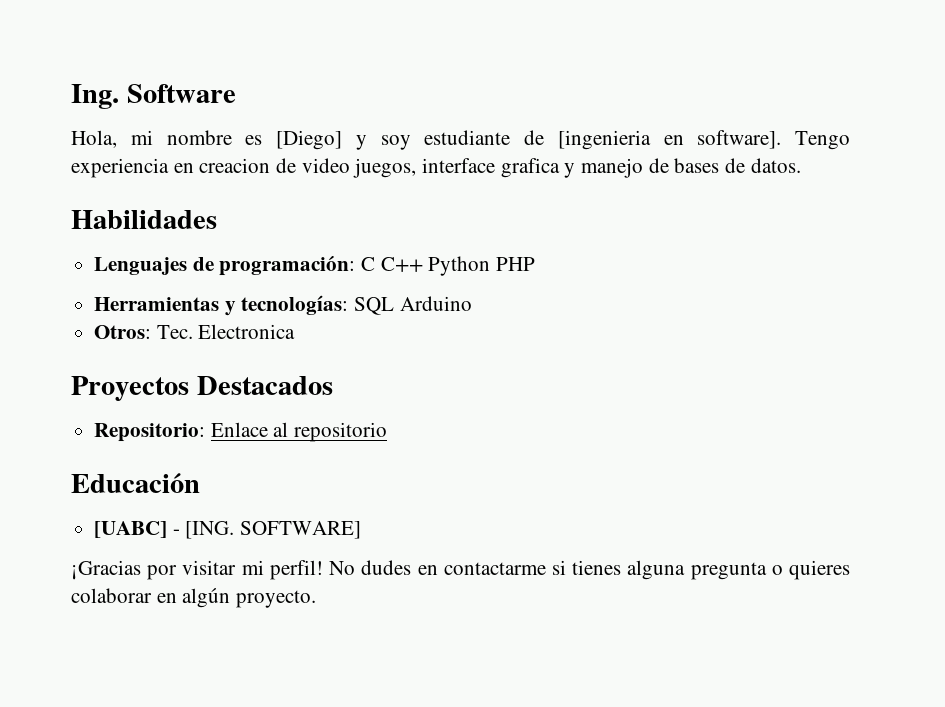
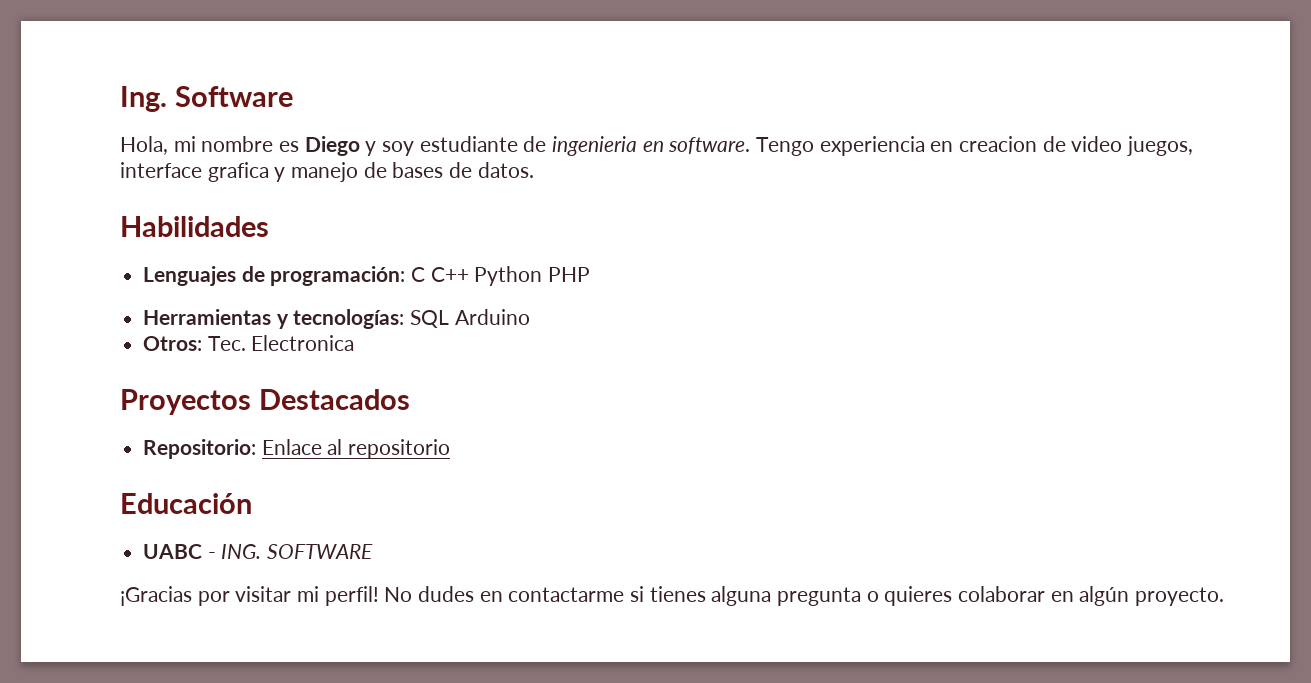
[276,130,342,150] [Diego] -> [304,136,360,156] Diego
[557,130,782,150] [ingenieria en software]. -> [552,136,751,156] ingenieria en software.
[94,521,362,539] [UABC] - [ING. SOFTWARE] -> [143,544,374,559] UABC - ING. SOFTWARE

